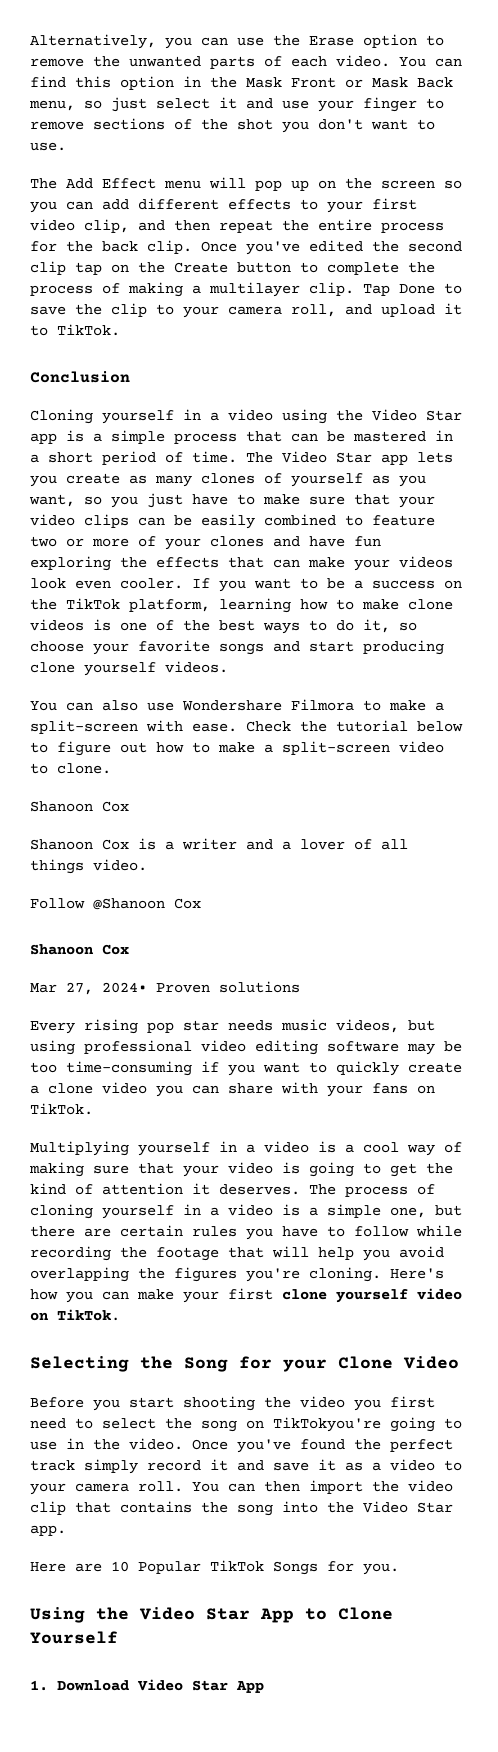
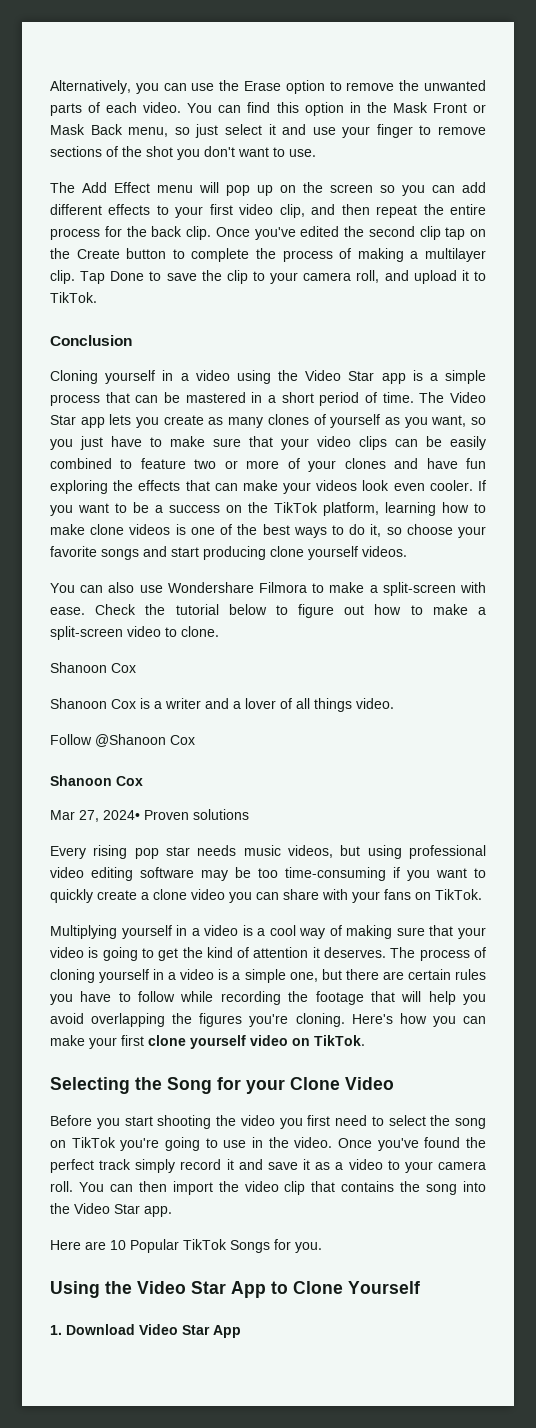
[273,1417,381,1432] TikTokyou're -> [71,1137,160,1151] TikTok you're

